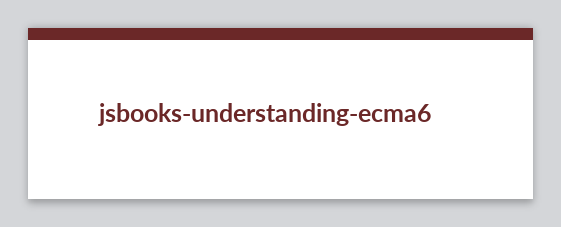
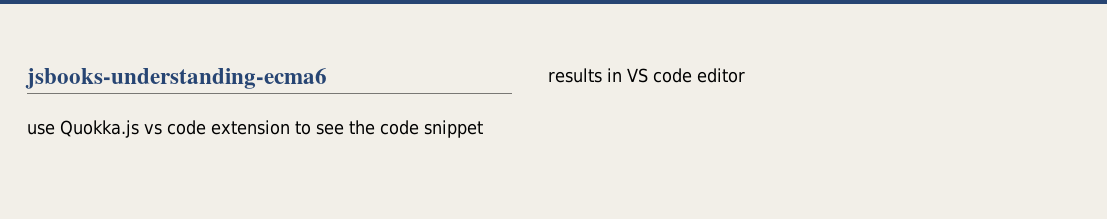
(432, 114) none -> [27,120,483,138] [548,68,745,83] // use Quokka.js vs code extension to see the code snippet results in VS code editor

